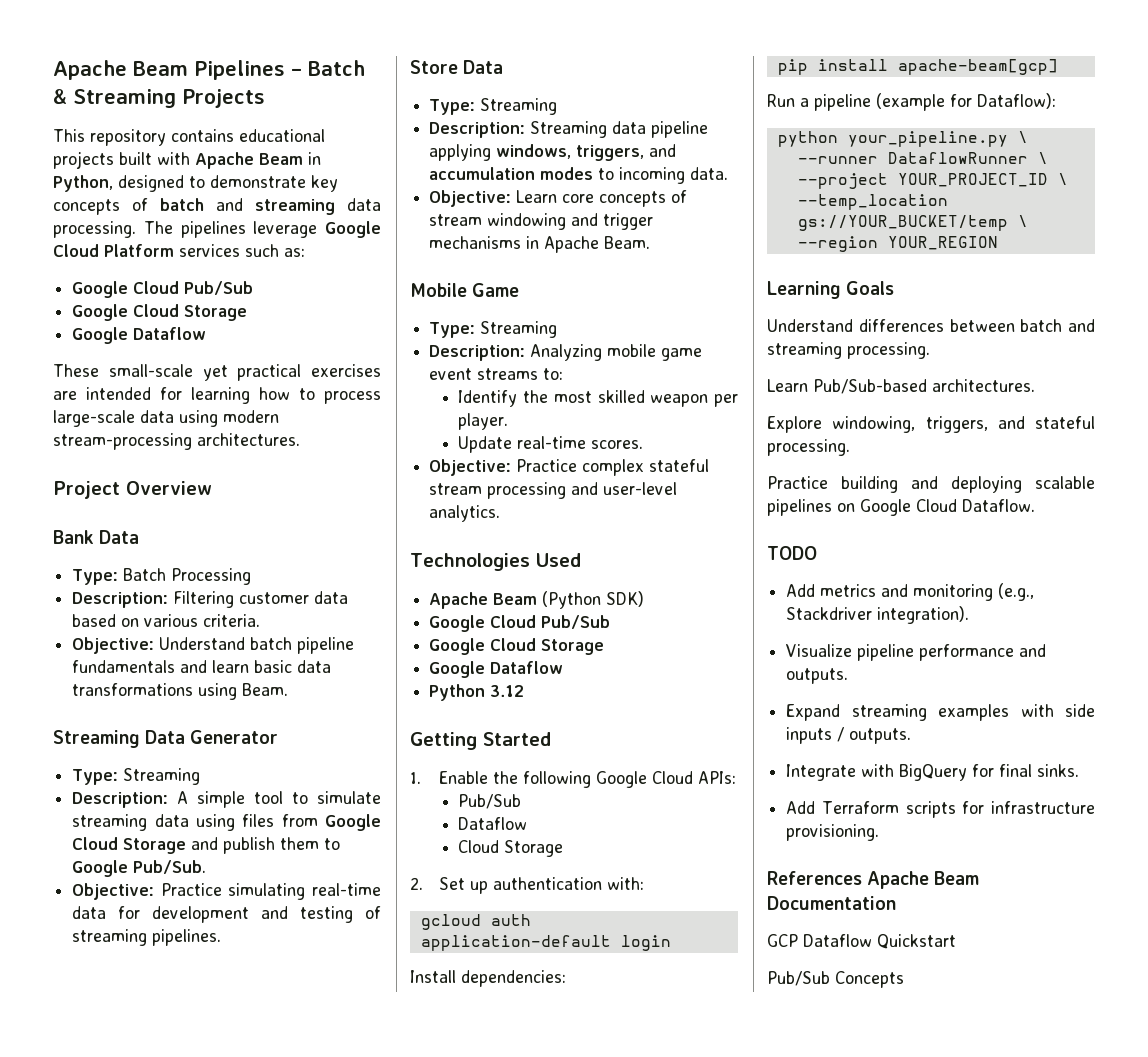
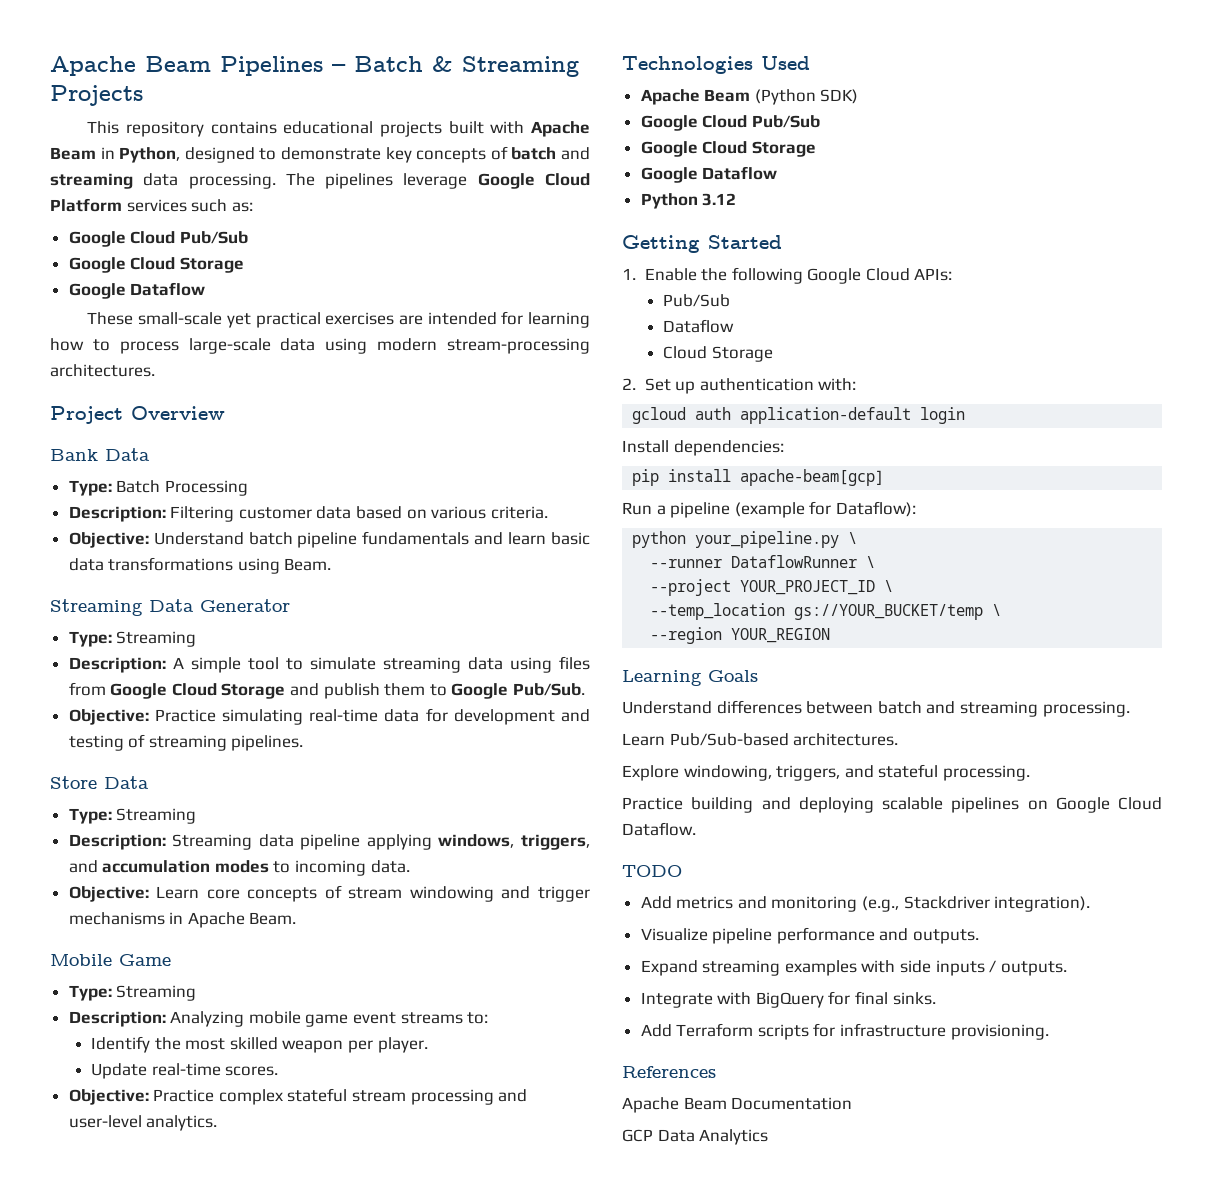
(862, 878) none -> (716, 1072) //
[803,934,956,949] [767,971,904,988] Dataflow Quickstart // Pub/Sub Concepts -> [657,1129,769,1145] Data Analytics

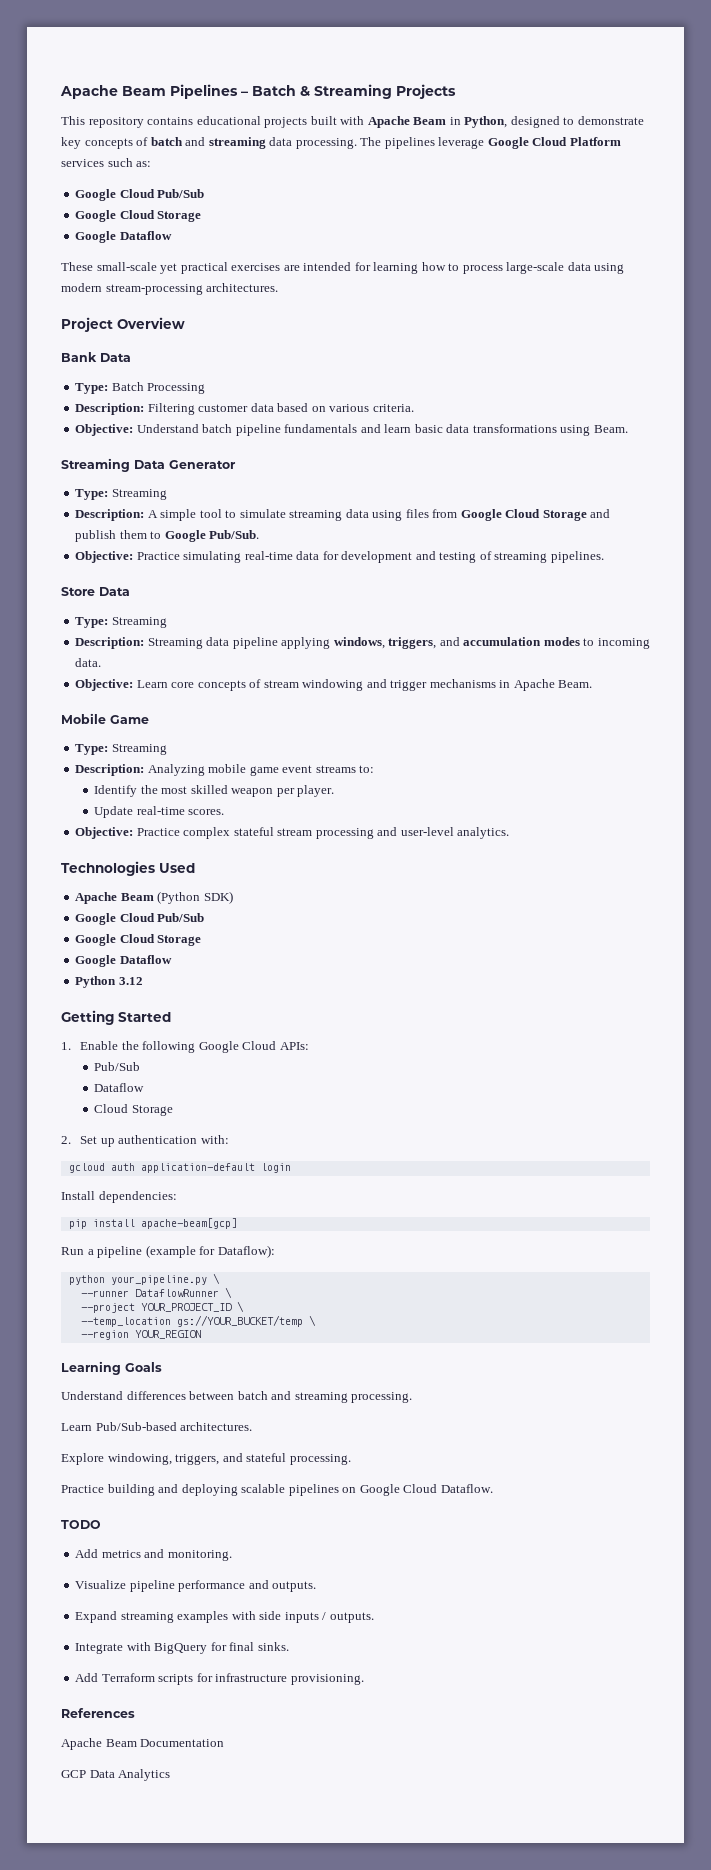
[771,896,1091,912] monitoring (e.g., Stackdriver integration). -> [167,1550,232,1561] monitoring.

